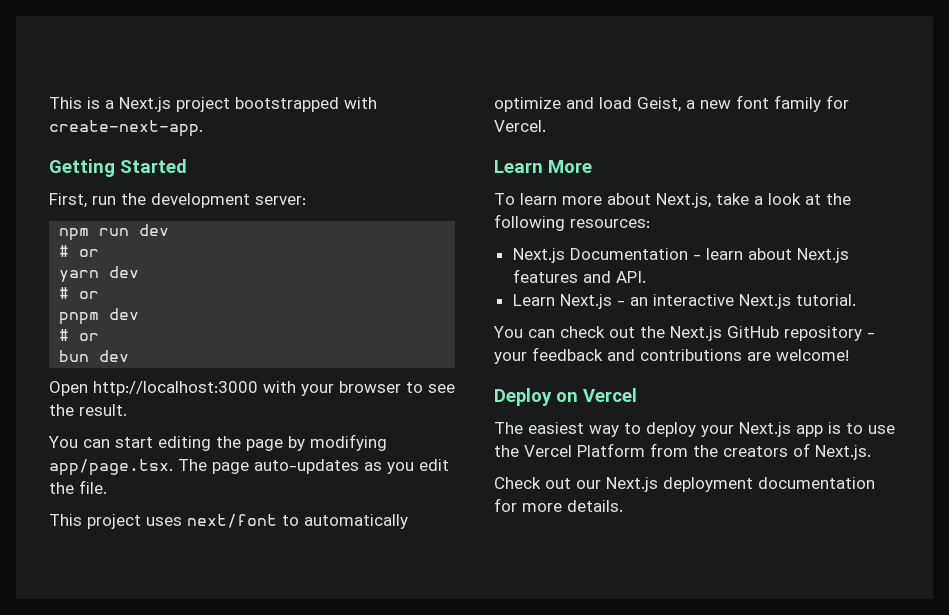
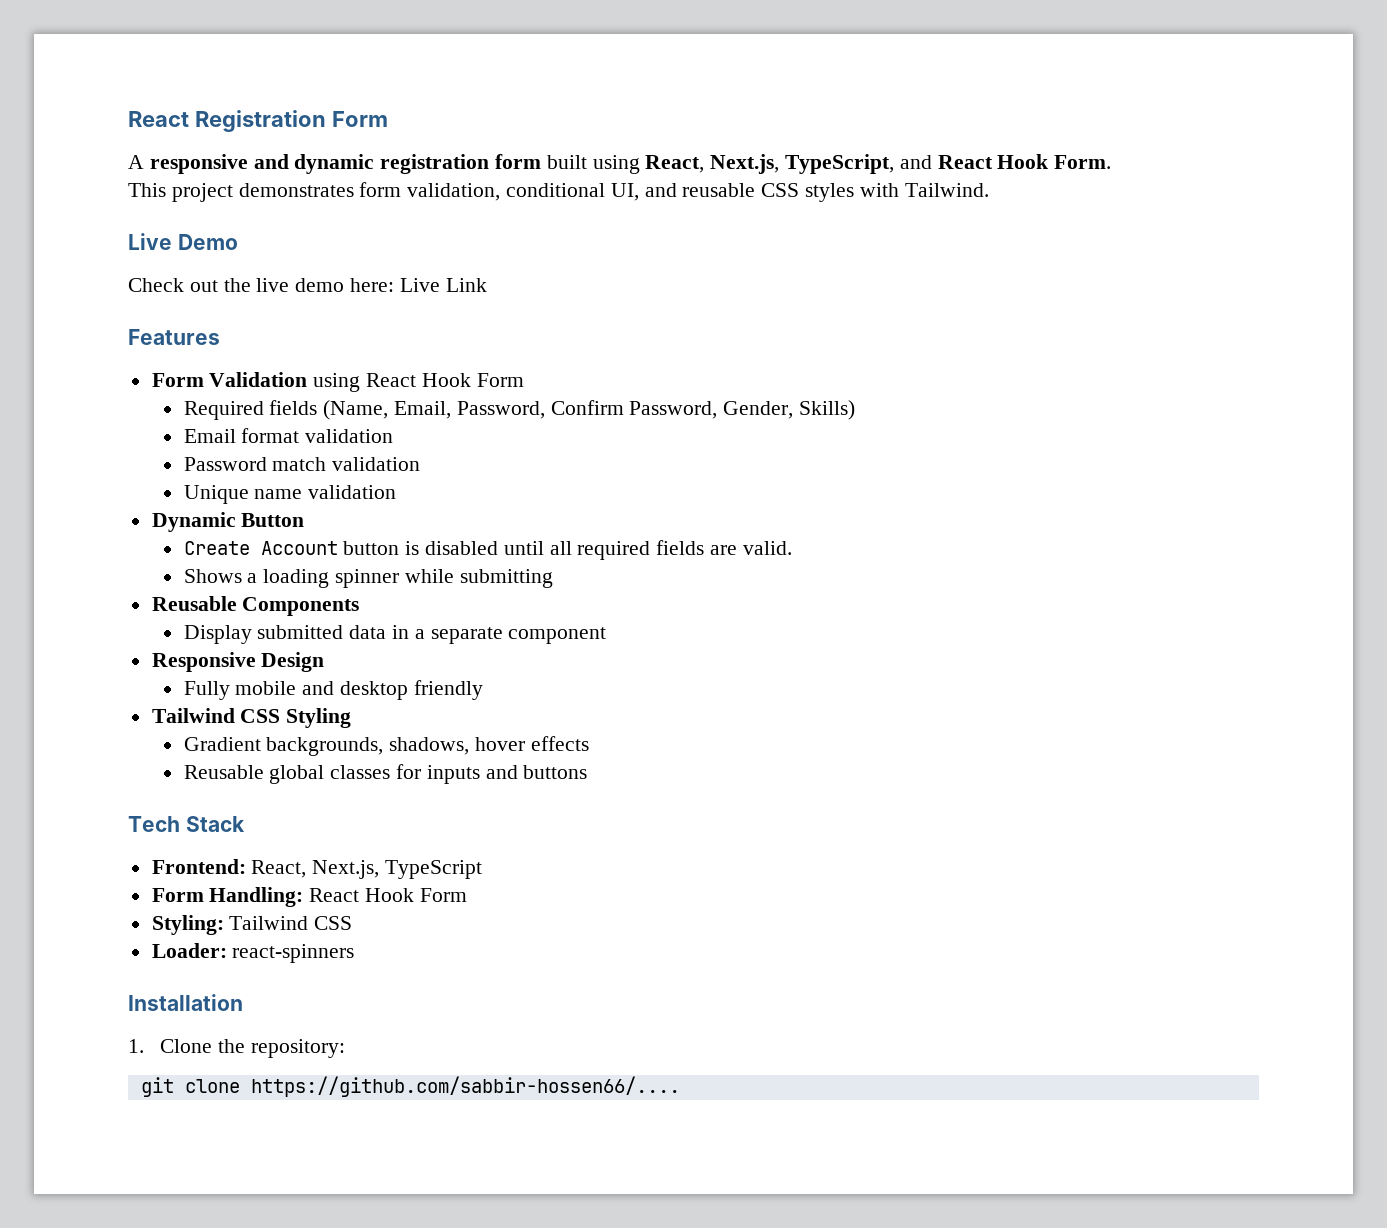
[49,97,377,112] [49,120,203,137] [49,159,187,177] [49,193,306,208] [59,224,170,241] [59,245,100,257] [59,266,140,283] [59,287,100,299] [59,308,140,325] [59,329,100,341] [59,350,130,362] [49,381,455,396] [49,404,127,416] [48,434,387,451] [49,459,449,476] [49,480,107,494] [49,514,408,529] [494,95,849,112] [494,120,546,132] [494,160,592,173] [494,193,851,208] [494,214,650,231] [512,248,849,263] [512,269,646,283] [512,294,856,309] [493,326,875,341] [494,347,849,364] [494,388,637,406] [494,422,895,437] [494,443,871,460] [494,477,875,492] [494,498,623,512] This is a Next.js project bootstrapped with create-next-app. // Getting Started // First, run the development server: // npm run dev // # or // yarn dev // # or // pnpm dev // # or // bun dev // Open http://localhost:3000 with your browser to see the result. // You can start editing the page by modifying app/page.tsx. The page auto-updates as you edit the file. // This project uses next/font to automatically optimize and load Geist, a new font family for Vercel. // Learn More // To learn more about Next.js, take a look at the following resources: // Next.js Documentation - learn about Next.js features and API. // Learn Next.js - an interactive Next.js tutorial. // You can check out the Next.js GitHub repository - your feedback and contributions are welcome! // Deploy on Vercel // The easiest way to deploy your Next.js app is to use the Vercel Platform from the creators of Next.js. // Check out our Next.js deployment documentation for more details. -> [128,110,388,132] [128,154,1112,174] [128,182,989,202] [128,233,238,250] [128,278,487,292] [128,329,220,345] [151,372,524,392] [183,400,855,420] [183,428,394,443] [183,457,421,471] [183,485,397,504] [151,512,305,532] [183,540,792,560] [183,569,553,588] [151,596,360,616] [183,625,607,644] [151,652,325,672] [183,680,483,700] [151,708,352,728] [183,736,589,756] [183,764,588,784] [128,816,245,832] [151,859,483,879] [151,887,467,907] [151,915,353,935] [151,943,355,963] [128,994,243,1011] [128,1039,345,1058] [140,1076,680,1097] React Registration Form // A responsive and dynamic registration form built using React, Next.js, TypeScript, and React Hook Form. // This project demonstrates form validation, conditional UI, and reusable CSS styles with Tailwind. // Live Demo // Check out the live demo here: Live Link // Features // Form Validation using React Hook Form // Required fields (Name, Email, Password, Confirm Password, Gender, Skills) // Email format validation // Password match validation // Unique name validation // Dynamic Button // Create Account button is disabled until all required fields are valid. // Shows a loading spinner while submitting // Reusable Components // Display submitted data in a separate component // Responsive Design // Fully mobile and desktop friendly // Tailwind CSS Styling // Gradient backgrounds, shadows, hover effects // Reusable global classes for inputs and buttons // Tech Stack // Frontend: React, Next.js, TypeScript // Form Handling: React Hook Form // Styling: Tailwind CSS // Loader: react-spinners // Installation // 1. Clone the repository: // git clone https://github.com/sabbir-hossen66/....

